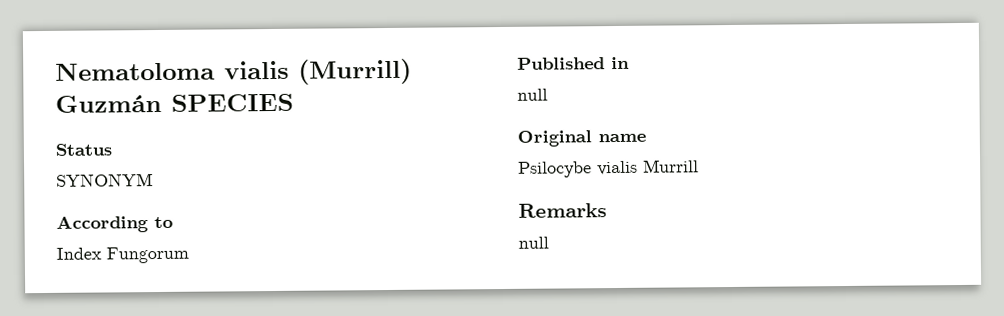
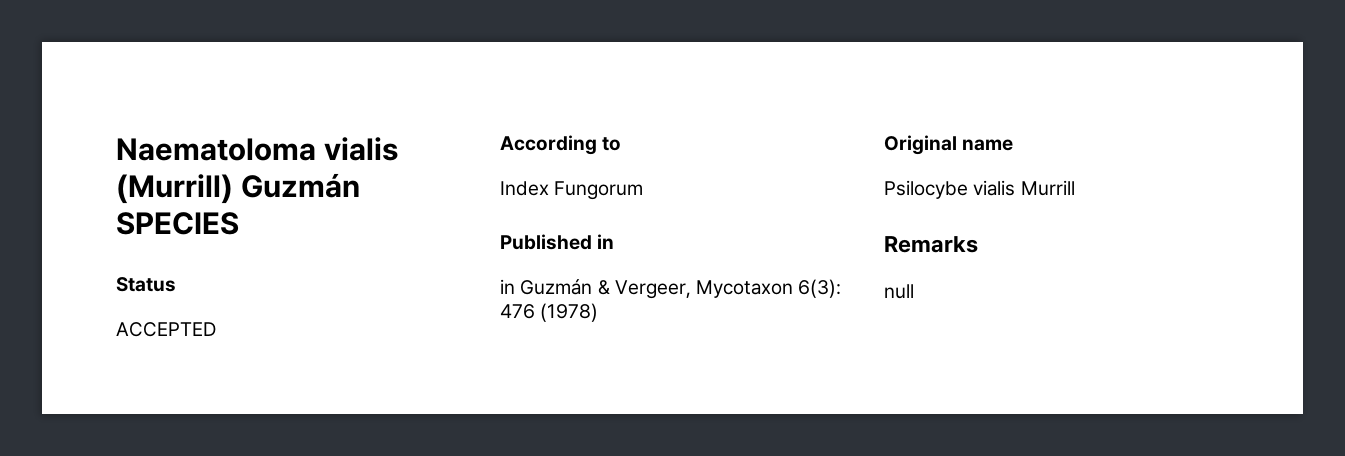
[55,62,215,81] Nematoloma -> [116,138,316,161] Naematoloma
[56,173,153,187] SYNONYM -> [116,322,216,337] ACCEPTED
[517,88,548,101] null -> [500,279,842,299] [500,303,599,322] in Guzmán & Vergeer, Mycotaxon 6(3): 476 (1978)

